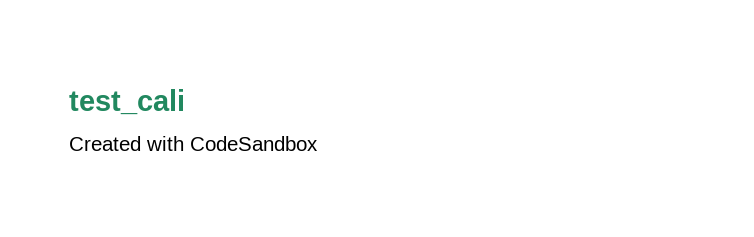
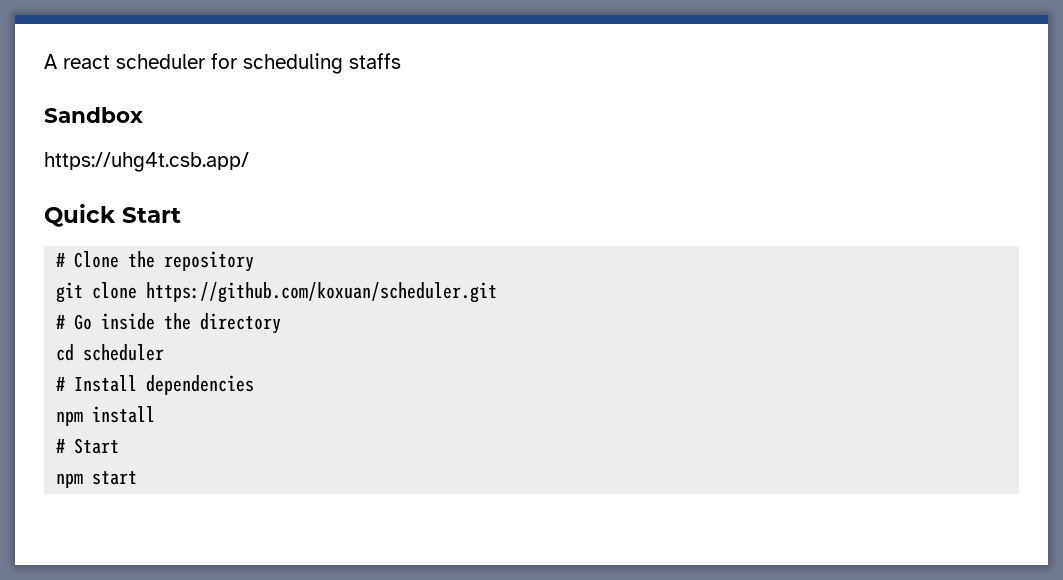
[69,89,185,115] [69,136,318,151] test_cali // Created with CodeSandbox -> [44,53,401,74] [44,107,143,123] [44,152,249,172] [44,204,181,227] [56,251,255,272] [56,282,498,303] [56,313,282,334] [56,344,165,361] [56,375,255,395] [56,406,156,426] [56,438,120,454] [56,471,138,488] A react scheduler for scheduling staffs // Sandbox // https://uhg4t.csb.app/ // Quick Start // # Clone the repository // git clone https://github.com/koxuan/scheduler.git // # Go inside the directory // cd scheduler // # Install dependencies // npm install // # Start // npm start

